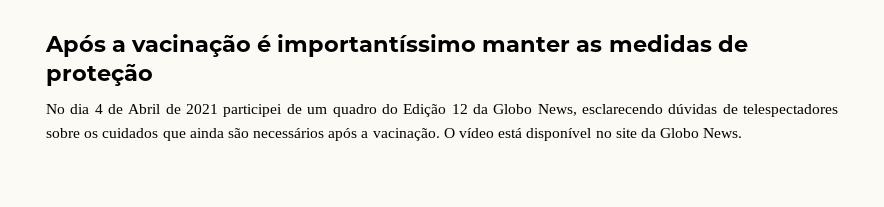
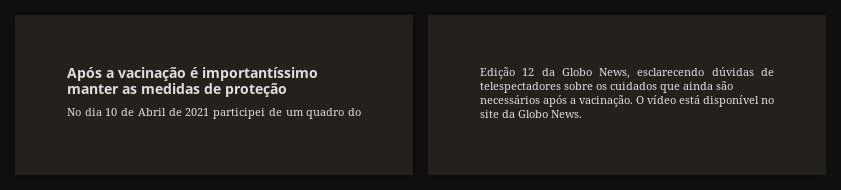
[94,104,103,114] 4 -> [105,108,118,116] 10

